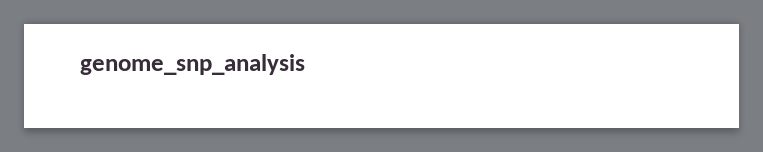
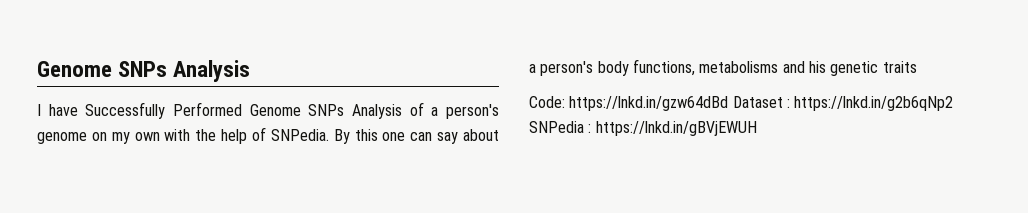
[80,54,305,75] genome_snp_analysis -> [37,60,251,82] [37,102,500,119] [37,127,499,144] [529,59,917,76] [529,96,954,111] [529,121,757,136] Genome SNPs Analysis // I have Successfully Performed Genome SNPs Analysis of a person's genome on my own with the help of SNPedia. By this one can say about a person's body functions, metabolisms and his genetic traits // Code: https://lnkd.in/gzw64dBd Dataset : https://lnkd.in/g2b6qNp2 SNPedia : https://lnkd.in/gBVjEWUH

